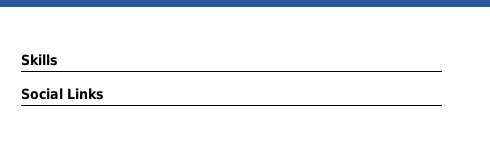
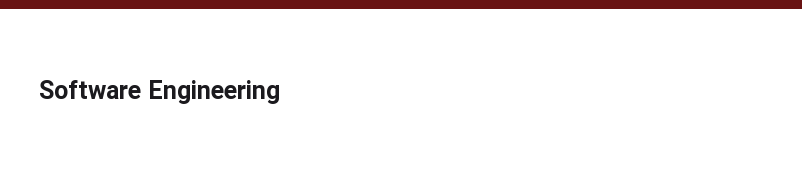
[21,54,58,66] [21,88,104,100] Skills // Social Links -> [39,80,280,104] Software Engineering

